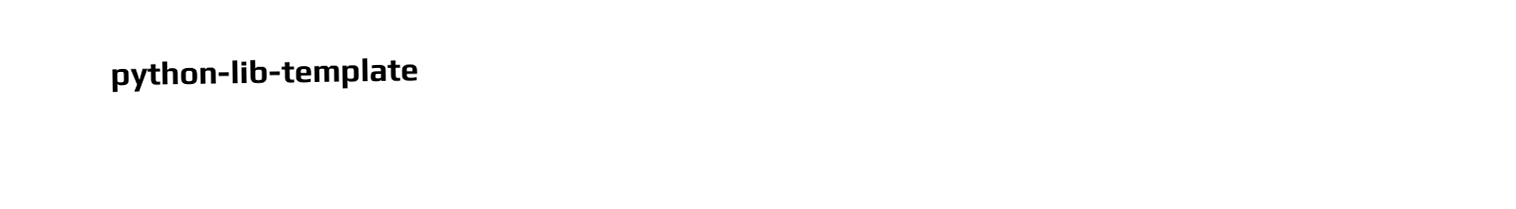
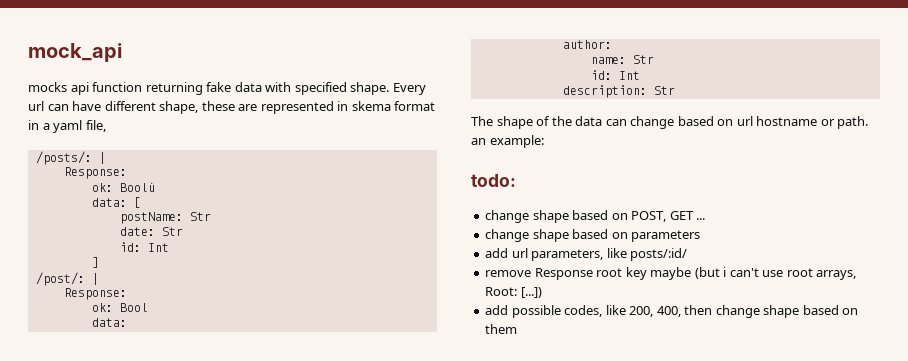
[110,57,419,93] python-lib-template -> [28,43,122,62] [28,82,426,95] [28,101,436,114] [28,120,106,133] [35,151,106,165] [63,167,127,179] [91,182,155,192] [91,197,141,208] [119,212,211,224] [119,227,183,236] [119,242,169,252] [91,257,99,268] [35,272,99,286] [63,288,127,300] [91,303,148,312] [91,318,127,327] [562,40,612,49] [590,55,654,64] [590,70,640,80] [562,85,675,98] [471,116,869,129] [471,135,544,148] [471,174,516,187] [485,210,706,223] [485,229,701,242] [485,248,688,261] [485,267,857,280] [485,287,542,298] [485,305,859,318] [485,324,518,334] mock_api // mocks api function returning fake data with specified shape. Every url can have different shape, these are represented in skema format in a yaml file, // /posts/: | // Response: // ok: Boolù // data: [ // postName: Str // date: Str // id: Int // ] // /post/: | // Response: // ok: Bool // data: // author: // name: Str // id: Int // description: Str // The shape of the data can change based on url hostname or path. an example: // todo: // change shape based on POST, GET ... // change shape based on parameters // add url parameters, like posts/:id/ // remove Response root key maybe (but i can't use root arrays, Root: [...]) // add possible codes, like 200, 400, then change shape based on them

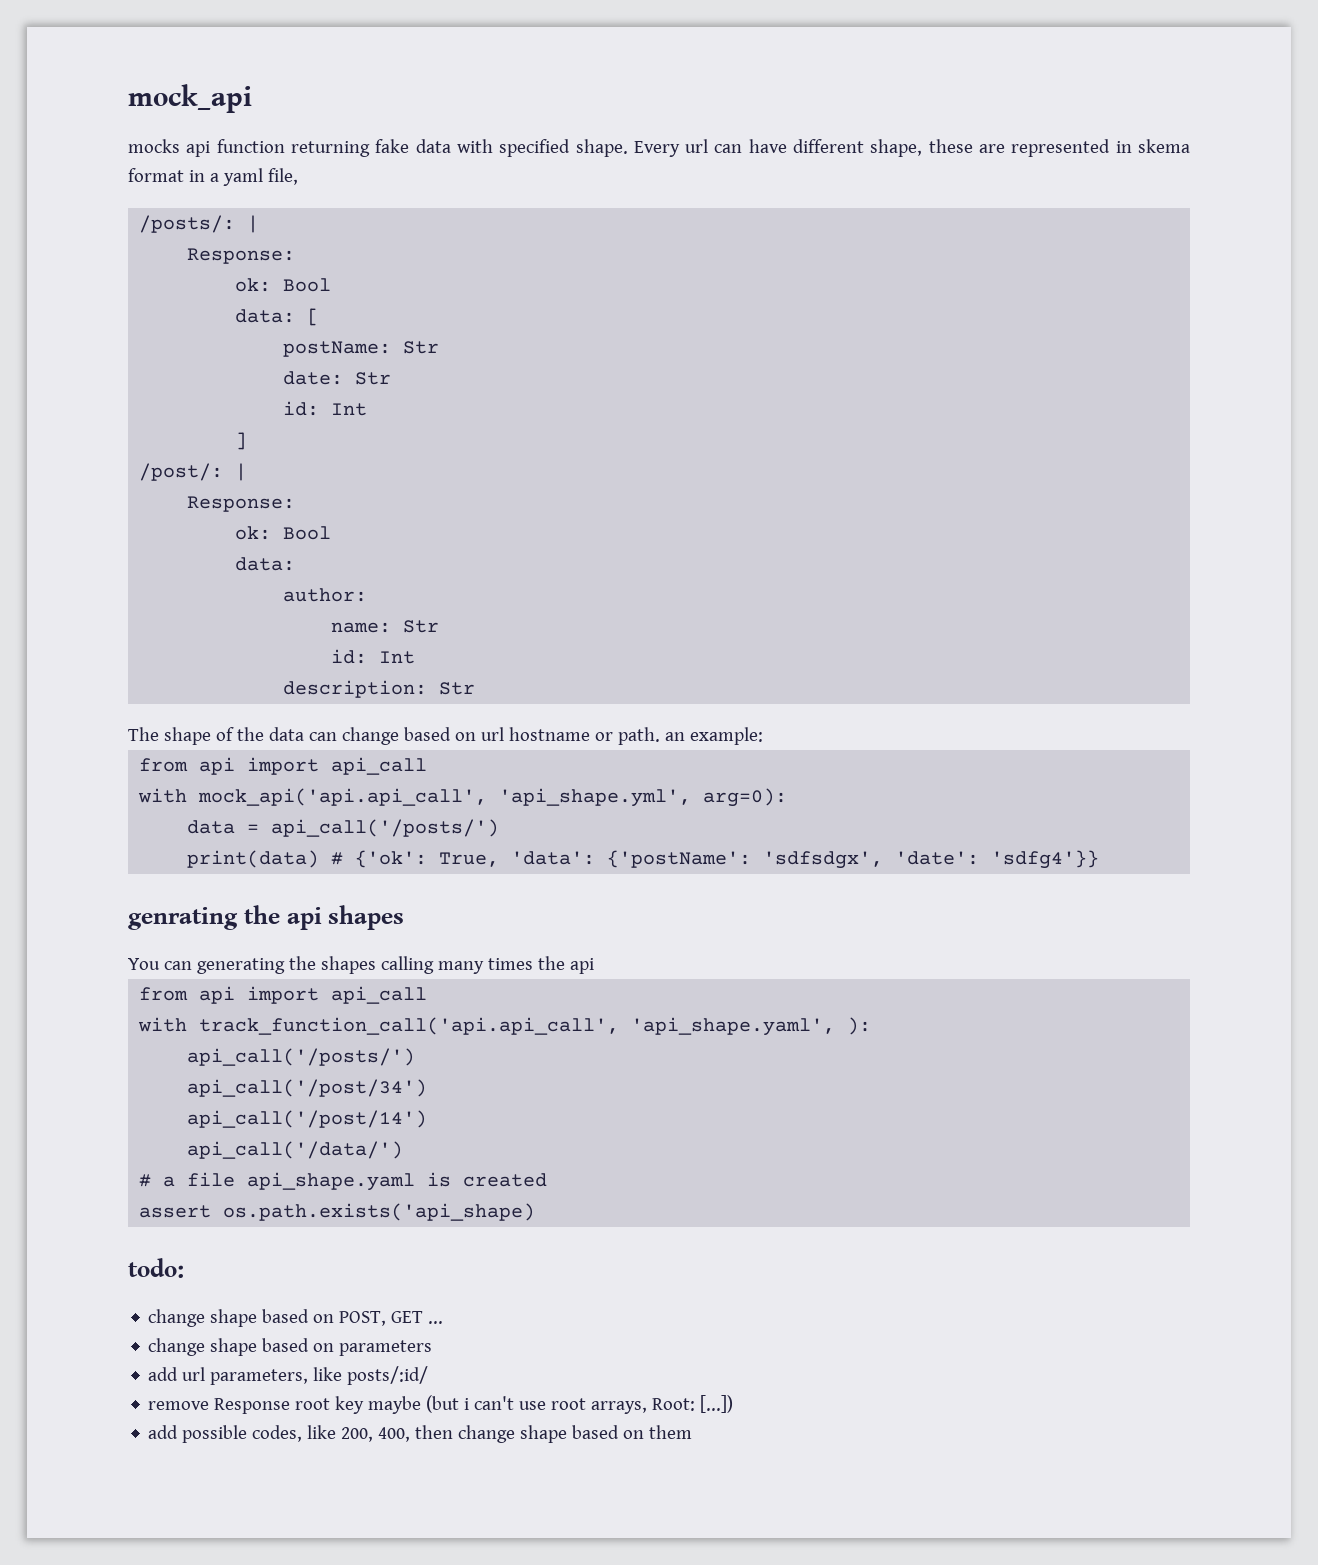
[119,182,155,192] Boolù -> [283,278,332,292] Bool
(544, 141) none -> [139,757,428,775] [138,788,788,807] [187,819,500,837] [187,850,1100,869] [128,905,405,930] [128,956,594,974] [139,986,428,1004] [138,1017,872,1036] [187,1048,416,1066] [187,1079,428,1097] [187,1110,428,1128] [187,1141,404,1159] [139,1172,548,1191] [139,1203,536,1221] // from api import api_call // with mock_api('api.api_call', 'api_shape.yml', arg=0): // data = api_call('/posts/') // print(data) # {'ok': True, 'data': {'postName': 'sdfsdgx', 'date': 'sdfg4'}} // genrating the api shapes // You can generating the shapes calling many times the api // from api import api_call // with track_function_call('api.api_call', 'api_shape.yaml', ): // api_call('/posts/') // api_call('/post/34') // api_call('/post/14') // api_call('/data/') // # a file api_shape.yaml is created // assert os.path.exists('api_shape)

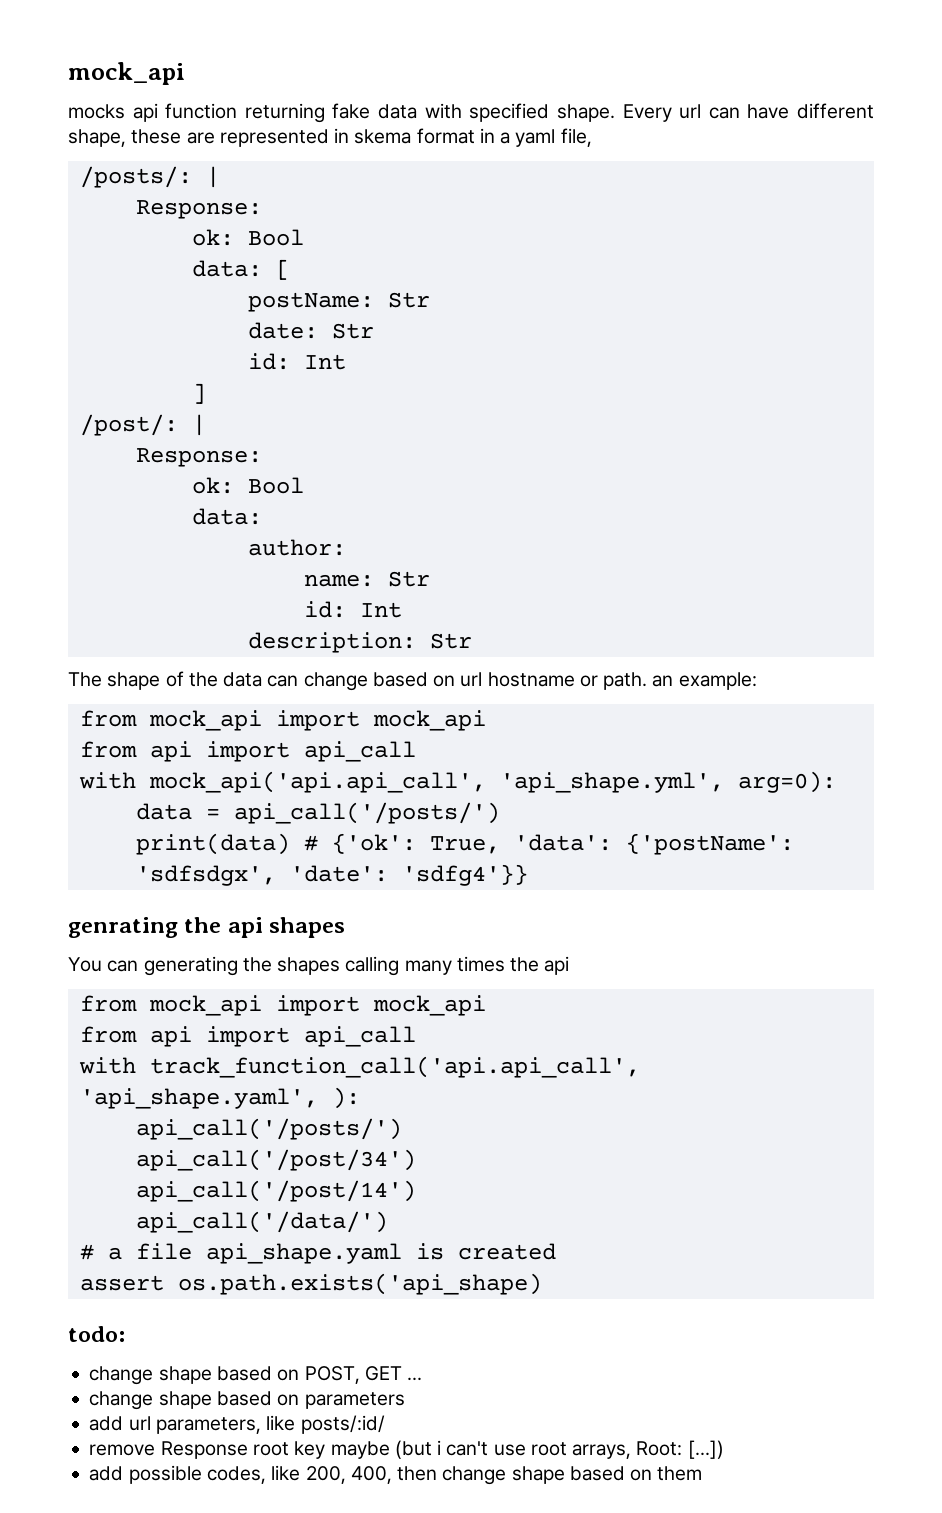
(763, 736) none -> [79,710,486,731] // from mock_api import mock_api
(594, 966) none -> [79,995,486,1016] // from mock_api import mock_api

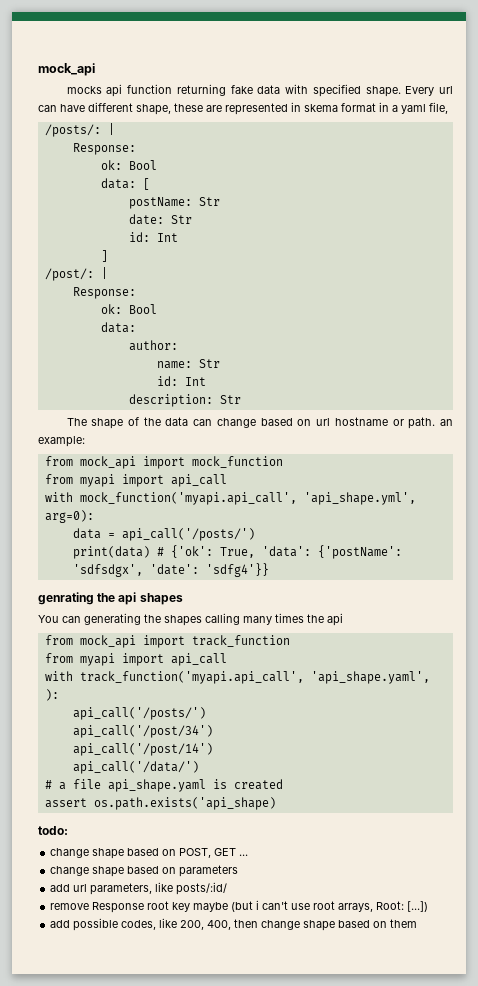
[372,710,486,731] [79,741,416,762] [78,771,486,793] mock_api // from api import api_call // with mock_api('api.api_call', -> [191,456,283,468] [44,474,227,487] [44,492,297,505] mock_function // from myapi import api_call // with mock_function('myapi.api_call',
[372,995,486,1016] [79,1026,416,1047] [78,1056,640,1078] mock_api // from api import api_call // with track_function_call('api.api_call', -> [191,635,290,647] [44,653,227,666] [44,671,304,684] track_function // from myapi import api_call // with track_function('myapi.api_call',

